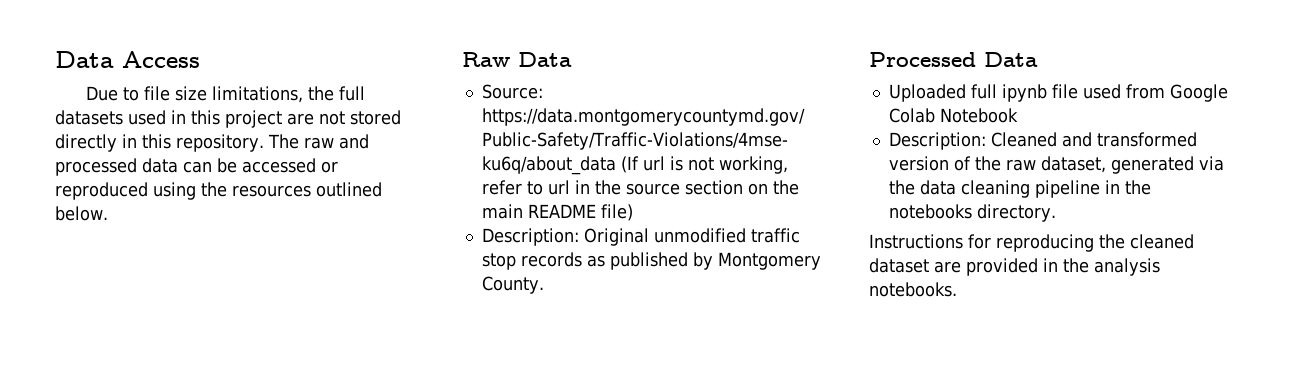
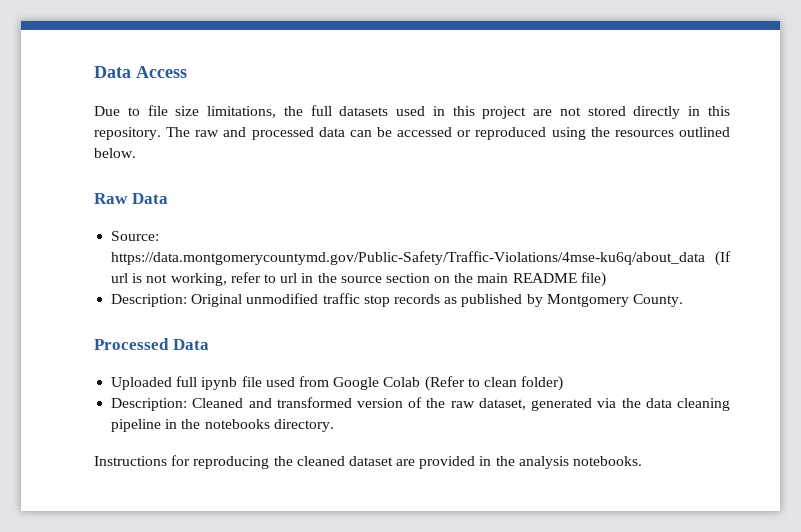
[939,108,1018,123] Notebook -> [424,376,564,391] (Refer to clean folder)

